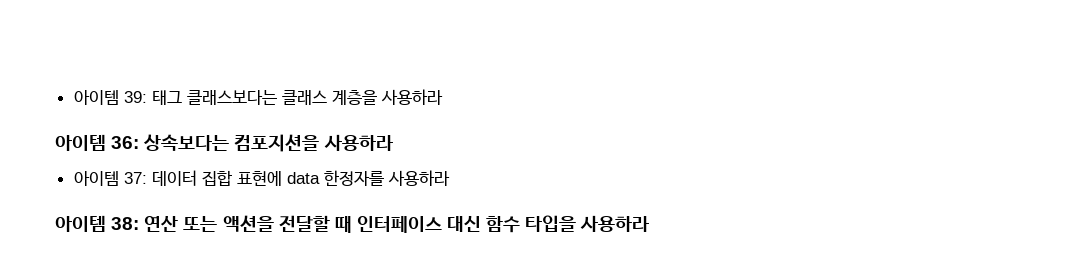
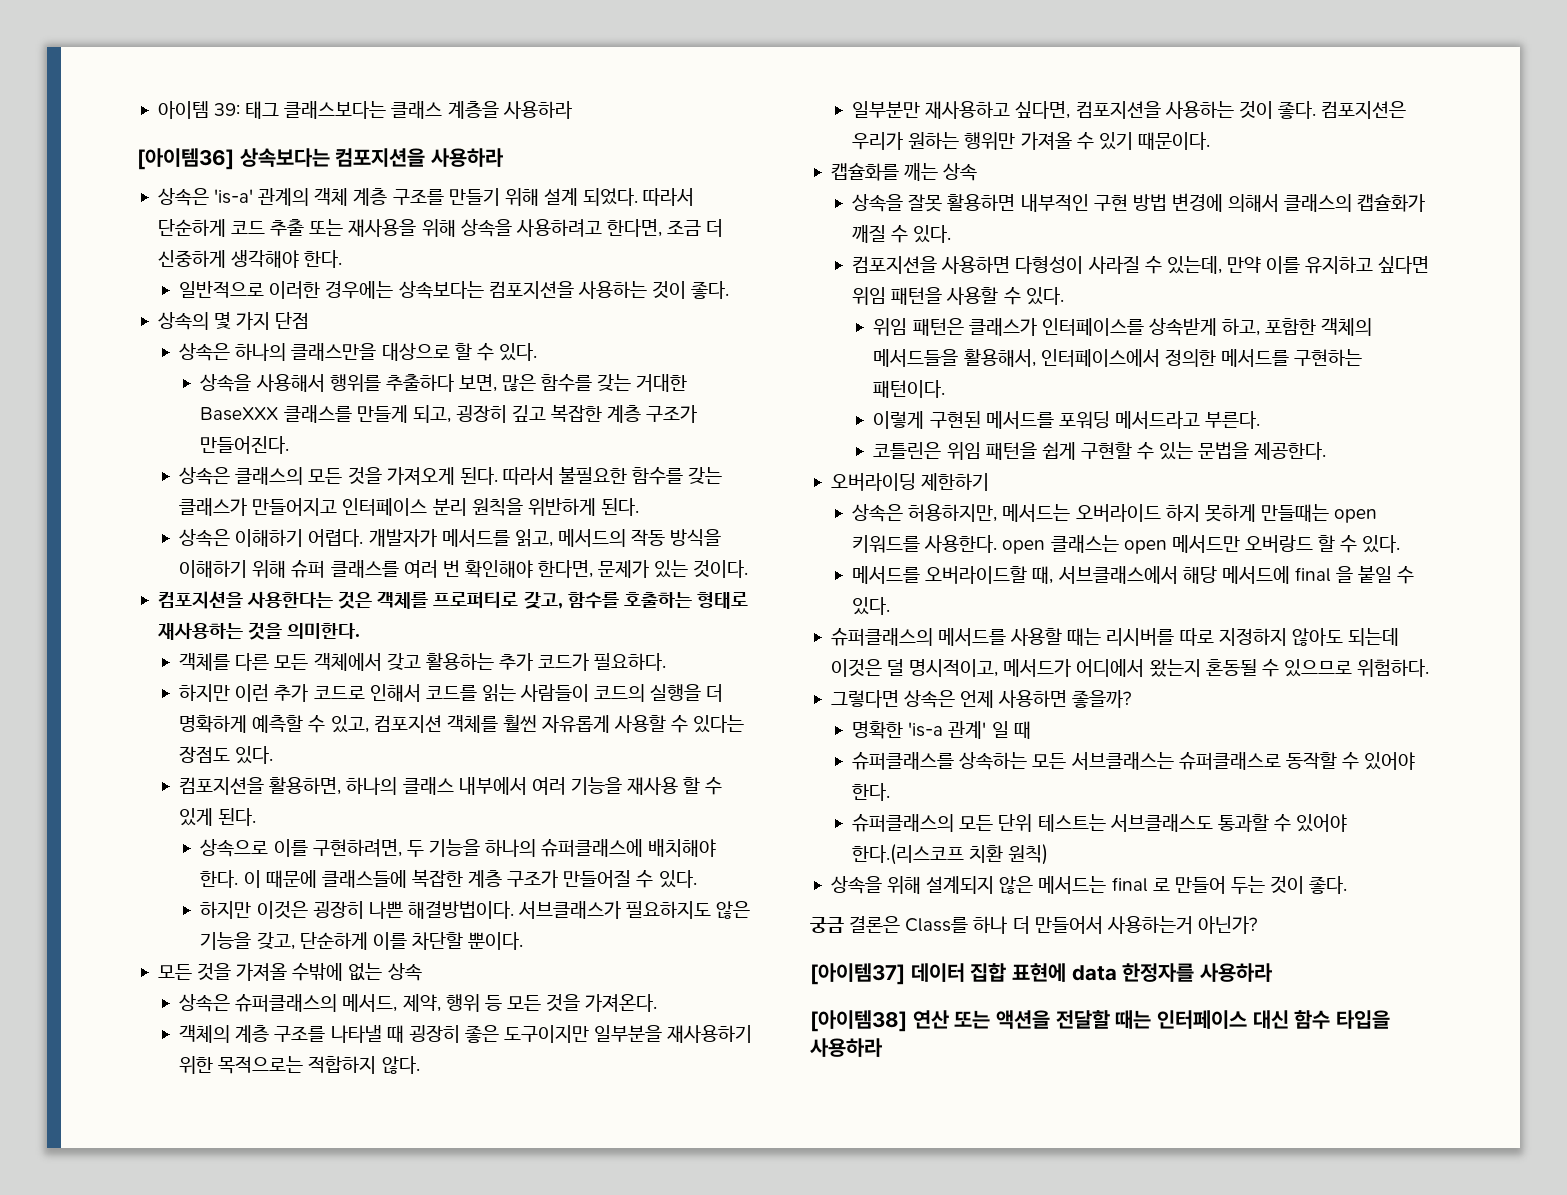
[55,134,140,151] 아이템 36: -> [137,148,234,170] [아이템36]
[73,171,147,186] 아이템 37: -> [157,188,695,206] [157,219,724,237] [157,250,343,268] [179,281,730,299] [157,312,310,330] [179,343,537,361] [200,374,688,392] [200,404,698,423] [200,436,290,454] [179,467,723,485] [179,498,639,516] [179,529,722,547] [179,560,749,578] [157,591,748,609] [157,622,361,640] [179,653,667,671] [179,684,724,702] [179,715,745,733] [179,746,274,764] [179,777,723,795] [179,808,257,826] [200,839,717,857] [200,869,697,888] [200,901,751,919] [200,932,524,950] [157,963,422,981] [179,994,658,1012] [179,1025,753,1043] [179,1056,420,1074] [852,101,1407,119] [852,132,1210,150] [830,163,978,181] [852,193,1426,212] [852,225,952,243] [852,256,1430,274] [852,287,1064,305] [873,318,1373,336] [873,349,1363,367] [873,380,946,398] [873,411,1261,429] [873,442,1327,460] [830,473,990,491] [852,504,1378,523] [852,535,1401,554] [852,566,1415,584] [852,597,891,615] [830,628,1399,646] [830,659,1430,677] [830,690,1132,708] [852,721,1031,739] [852,752,1416,770] [852,783,891,801] [852,814,1348,832] [852,844,1049,865] [830,876,1348,894] [810,916,1257,934] [810,963,905,985] 상속은 'is-a' 관계의 객체 계층 구조를 만들기 위해 설계 되었다. 따라서 단순하게 코드 추출 또는 재사용을 위해 상속을 사용하려고 한다면, 조금 더 신중하게 생각해야 한다. // 일반적으로 이러한 경우에는 상속보다는 컴포지션을 사용하는 것이 좋다. // 상속의 몇 가지 단점 // 상속은 하나의 클래스만을 대상으로 할 수 있다. // 상속을 사용해서 행위를 추출하다 보면, 많은 함수를 갖는 거대한 BaseXXX 클래스를 만들게 되고, 굉장히 깊고 복잡한 계층 구조가 만들어진다. // 상속은 클래스의 모든 것을 가져오게 된다. 따라서 불필요한 함수를 갖는 클래스가 만들어지고 인터페이스 분리 원칙을 위반하게 된다. // 상속은 이해하기 어렵다. 개발자가 메서드를 읽고, 메서드의 작동 방식을 이해하기 위해 슈퍼 클래스를 여러 번 확인해야 한다면, 문제가 있는 것이다. // 컴포지션을 사용한다는 것은 객체를 프로퍼티로 갖고, 함수를 호출하는 형태로 재사용하는 것을 의미한다. // 객체를 다른 모든 객체에서 갖고 활용하는 추가 코드가 필요하다. // 하지만 이런 추가 코드로 인해서 코드를 읽는 사람들이 코드의 실행을 더 명확하게 예측할 수 있고, 컴포지션 객체를 훨씬 자유롭게 사용할 수 있다는 장점도 있다. // 컴포지션을 활용하면, 하나의 클래스 내부에서 여러 기능을 재사용 할 수 있게 된다. // 상속으로 이를 구현하려면, 두 기능을 하나의 슈퍼클래스에 배치해야 한다. 이 때문에 클래스들에 복잡한 계층 구조가 만들어질 수 있다. // 하지만 이것은 굉장히 나쁜 해결방법이다. 서브클래스가 필요하지도 않은 기능을 갖고, 단순하게 이를 차단할 뿐이다. // 모든 것을 가져올 수밖에 없는 상속 // 상속은 슈퍼클래스의 메서드, 제약, 행위 등 모든 것을 가져온다. // 객체의 계층 구조를 나타낼 때 굉장히 좋은 도구이지만 일부분을 재사용하기 위한 목적으로는 적합하지 않다. // 일부분만 재사용하고 싶다면, 컴포지션을 사용하는 것이 좋다. 컴포지션은 우리가 원하는 행위만 가져올 수 있기 때문이다. // 캡슐화를 깨는 상속 // 상속을 잘못 활용하면 내부적인 구현 방법 변경에 의해서 클래스의 캡슐화가 깨질 수 있다. // 컴포지션을 사용하면 다형성이 사라질 수 있는데, 만약 이를 유지하고 싶다면 위임 패턴을 사용할 수 있다. // 위임 패턴은 클래스가 인터페이스를 상속받게 하고, 포함한 객체의 메서드들을 활용해서, 인터페이스에서 정의한 메서드를 구현하는 패턴이다. // 이렇게 구현된 메서드를 포워딩 메서드라고 부른다. // 코틀린은 위임 패턴을 쉽게 구현할 수 있는 문법을 제공한다. // 오버라이딩 제한하기 // 상속은 허용하지만, 메서드는 오버라이드 하지 못하게 만들때는 open 키워드를 사용한다. open 클래스는 open 메서드만 오버랑드 할 수 있다. // 메서드를 오버라이드할 때, 서브클래스에서 해당 메서드에 final 을 붙일 수 있다. // 슈퍼클래스의 메서드를 사용할 때는 리시버를 따로 지정하지 않아도 되는데 이것은 덜 명시적이고, 메서드가 어디에서 왔는지 혼동될 수 있으므로 위험하다. // 그렇다면 상속은 언제 사용하면 좋을까? // 명확한 'is-a 관계' 일 때 // 슈퍼클래스를 상속하는 모든 서브클래스는 슈퍼클래스로 동작할 수 있어야 한다. // 슈퍼클래스의 모든 단위 테스트는 서브클래스도 통과할 수 있어야 한다.(리스코프 치환 원칙) // 상속을 위해 설계되지 않은 메서드는 final 로 만들어 두는 것이 좋다. // 궁금 결론은 Class를 하나 더 만들어서 사용하는거 아닌가? // [아이템37]
[55,215,140,232] 아이템 38: -> [810,1010,907,1032] [아이템38]
[334,216,352,233] 때 -> [1115,1010,1152,1029] 때는

